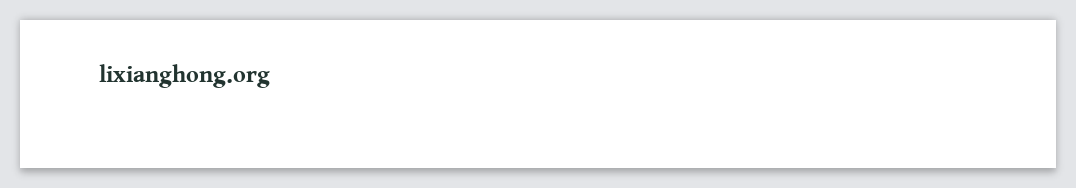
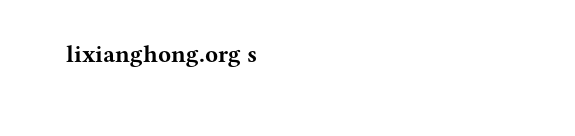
(270, 76) none -> [247,51,258,62] s

